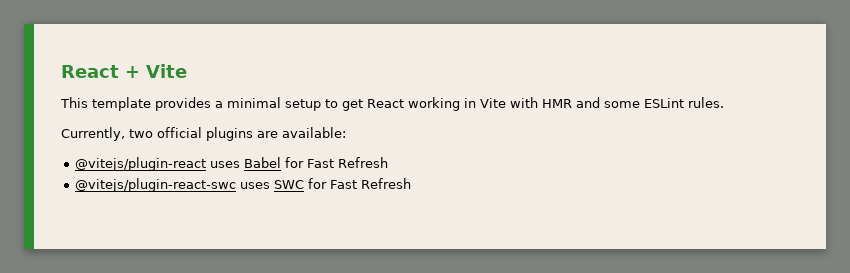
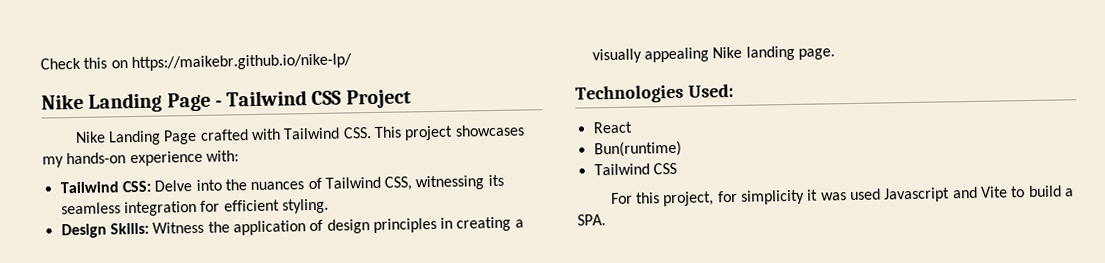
[61,64,187,78] [60,97,724,111] [61,127,346,141] [74,157,388,171] [74,178,411,192] React + Vite // This template provides a minimal setup to get React working in Vite with HMR and some ESLint rules. // Currently, two official plugins are available: // @vitejs/plugin-react uses Babel for Fast Refresh // @vitejs/plugin-react-swc uses SWC for Fast Refresh -> [40,53,352,72] [41,89,412,113] [74,124,525,146] [42,150,239,168] [59,174,504,194] [60,198,329,217] [60,216,524,239] [591,45,835,64] [575,83,734,104] [592,121,633,134] [593,140,682,158] [593,162,677,176] [610,185,1074,207] [577,214,606,226] Check this on https://maikebr.github.io/nike-lp/ // Nike Landing Page - Tailwind CSS Project // Nike Landing Page crafted with Tailwind CSS. This project showcases my hands-on experience with: // Tailwind CSS: Delve into the nuances of Tailwind CSS, witnessing its seamless integration for efficient styling. // Design Skills: Witness the application of design principles in creating a visually appealing Nike landing page. // Technologies Used: // React // Bun(runtime) // Tailwind CSS // For this project, for simplicity it was used Javascript and Vite to build a SPA.

